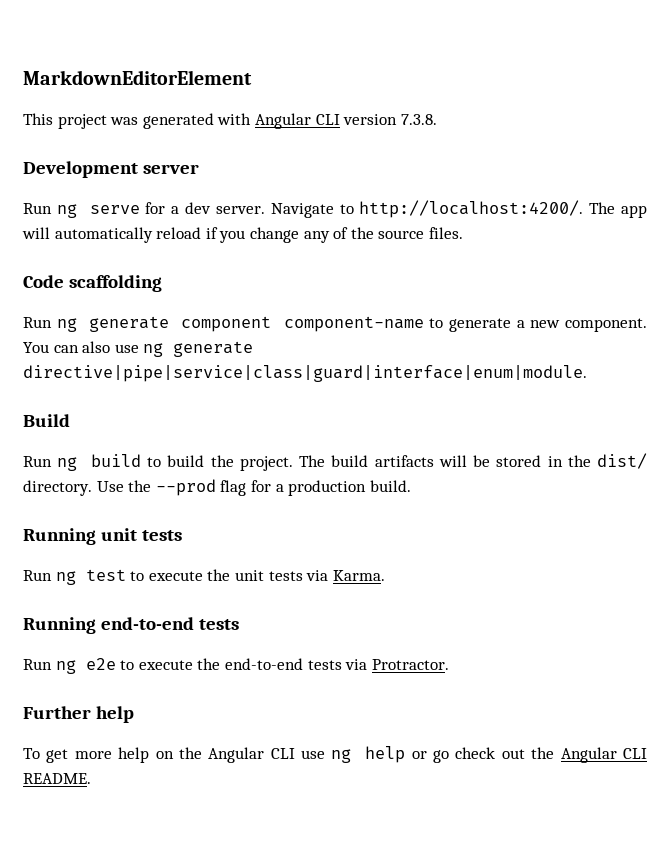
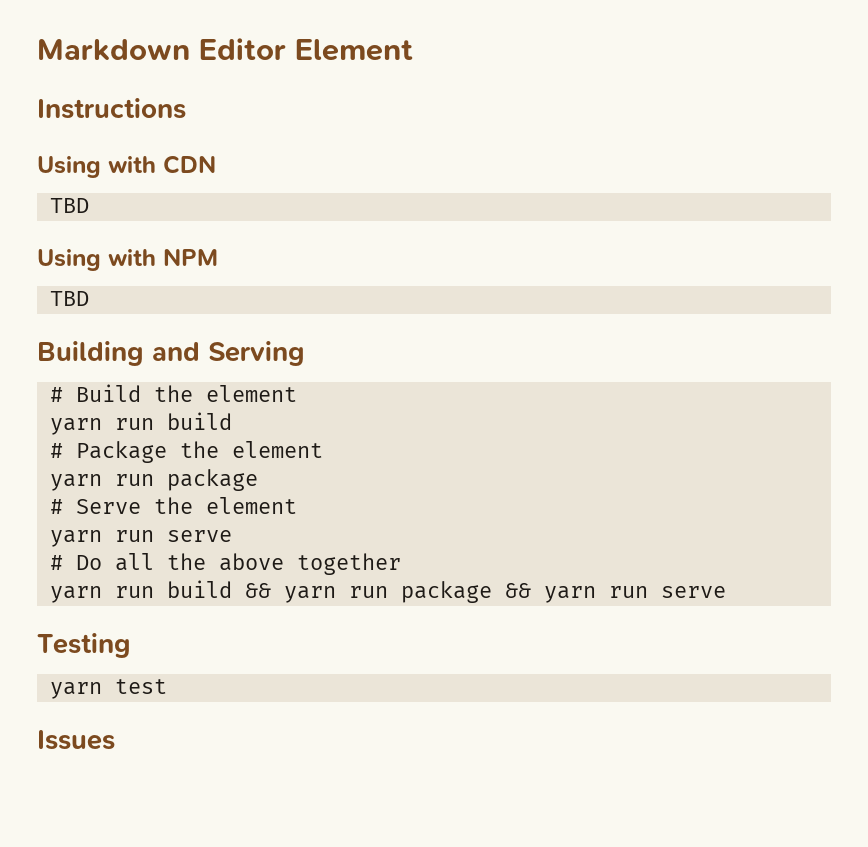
[23,70,252,85] [23,113,437,129] [23,161,199,178] [23,200,648,218] [22,227,463,243] [23,275,162,292] [23,316,648,332] [23,341,254,357] [23,365,587,382] [23,414,70,427] [23,453,647,471] [23,479,411,496] [23,528,182,545] [23,569,385,585] [23,617,239,634] [23,658,449,674] [23,706,134,723] [23,746,647,763] [23,773,91,784] MarkdownEditorElement // This project was generated with Angular CLI version 7.3.8. // Development server // Run ng serve for a dev server. Navigate to http://localhost:4200/. The app will automatically reload if you change any of the source files. // Code scaffolding // Run ng generate component component-name to generate a new component. You can also use ng generate directive|pipe|service|class|guard|interface|enum|module. // Build // Run ng build to build the project. The build artifacts will be stored in the dist/ directory. Use the --prod flag for a production build. // Running unit tests // Run ng test to execute the unit tests via Karma. // Running end-to-end tests // Run ng e2e to execute the end-to-end tests via Protractor. // Further help // To get more help on the Angular CLI use ng help or go check out the Angular CLI README. -> [37,38,413,61] [37,98,186,119] [37,155,216,178] [50,198,90,213] [37,248,218,271] [50,291,90,306] [37,341,305,366] [50,384,298,402] [50,412,233,435] [50,441,324,463] [50,469,259,491] [50,497,298,514] [50,530,233,547] [50,553,402,575] [50,580,727,603] [37,633,131,658] [50,679,168,699] [37,730,115,750] Markdown Editor Element // Instructions // Using with CDN // TBD // Using with NPM // TBD // Building and Serving // # Build the element // yarn run build // # Package the element // yarn run package // # Serve the element // yarn run serve // # Do all the above together // yarn run build && yarn run package && yarn run serve // Testing // yarn test // Issues

